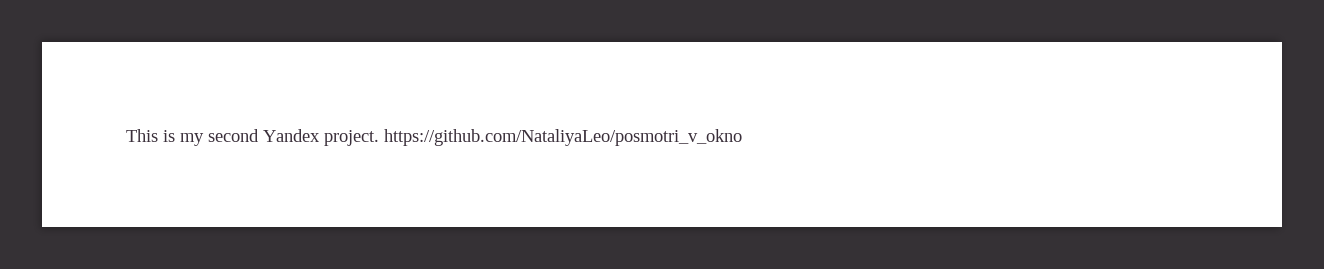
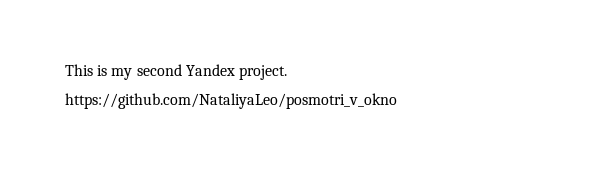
(379, 138) none -> (287, 72) //

